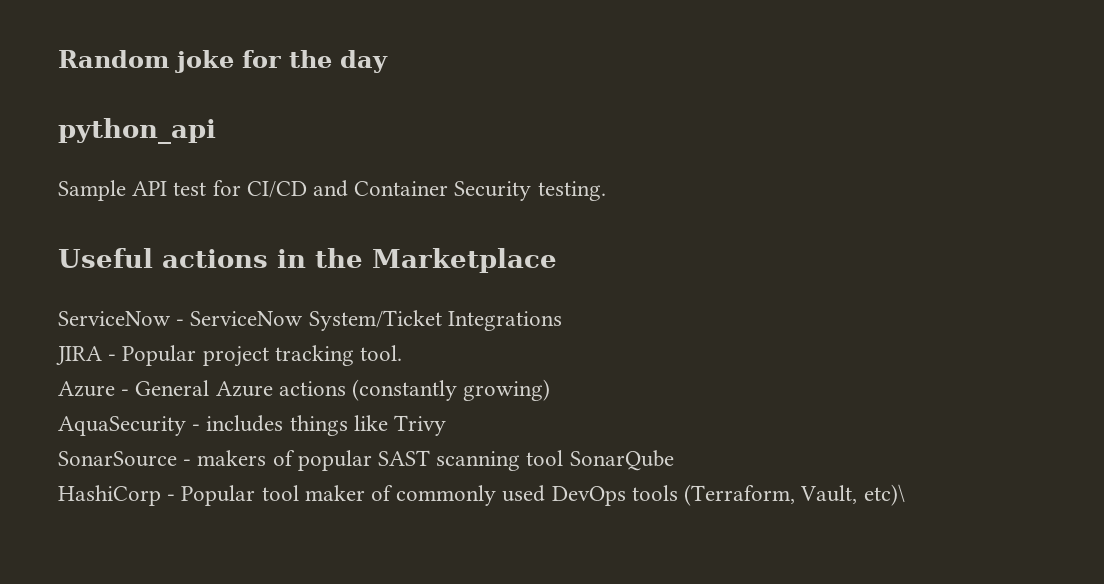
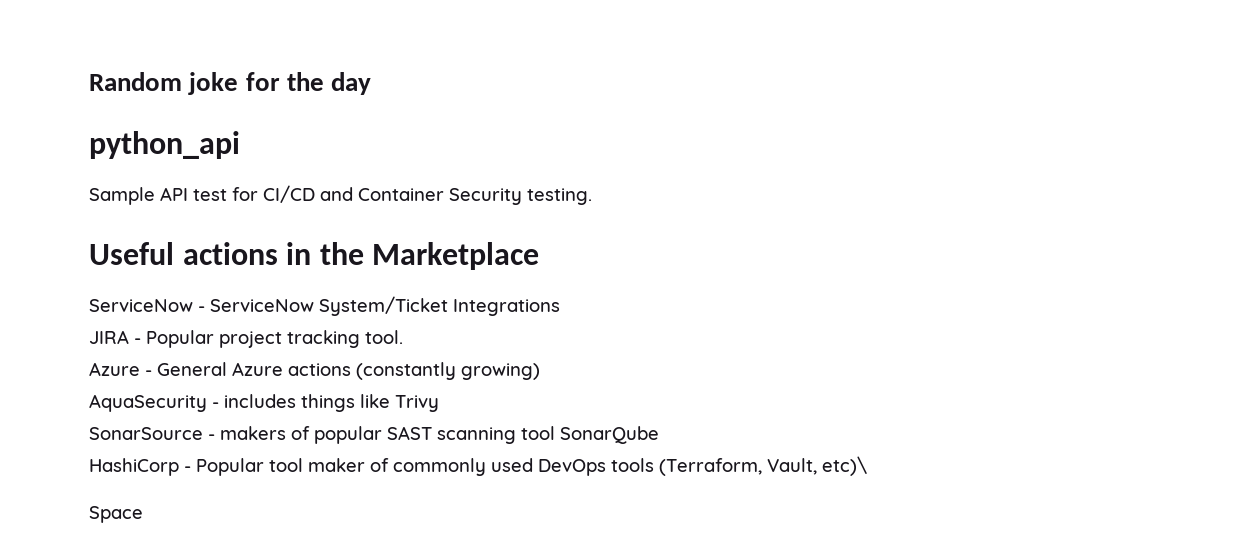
(905, 495) none -> [89,506,143,523] // Space

